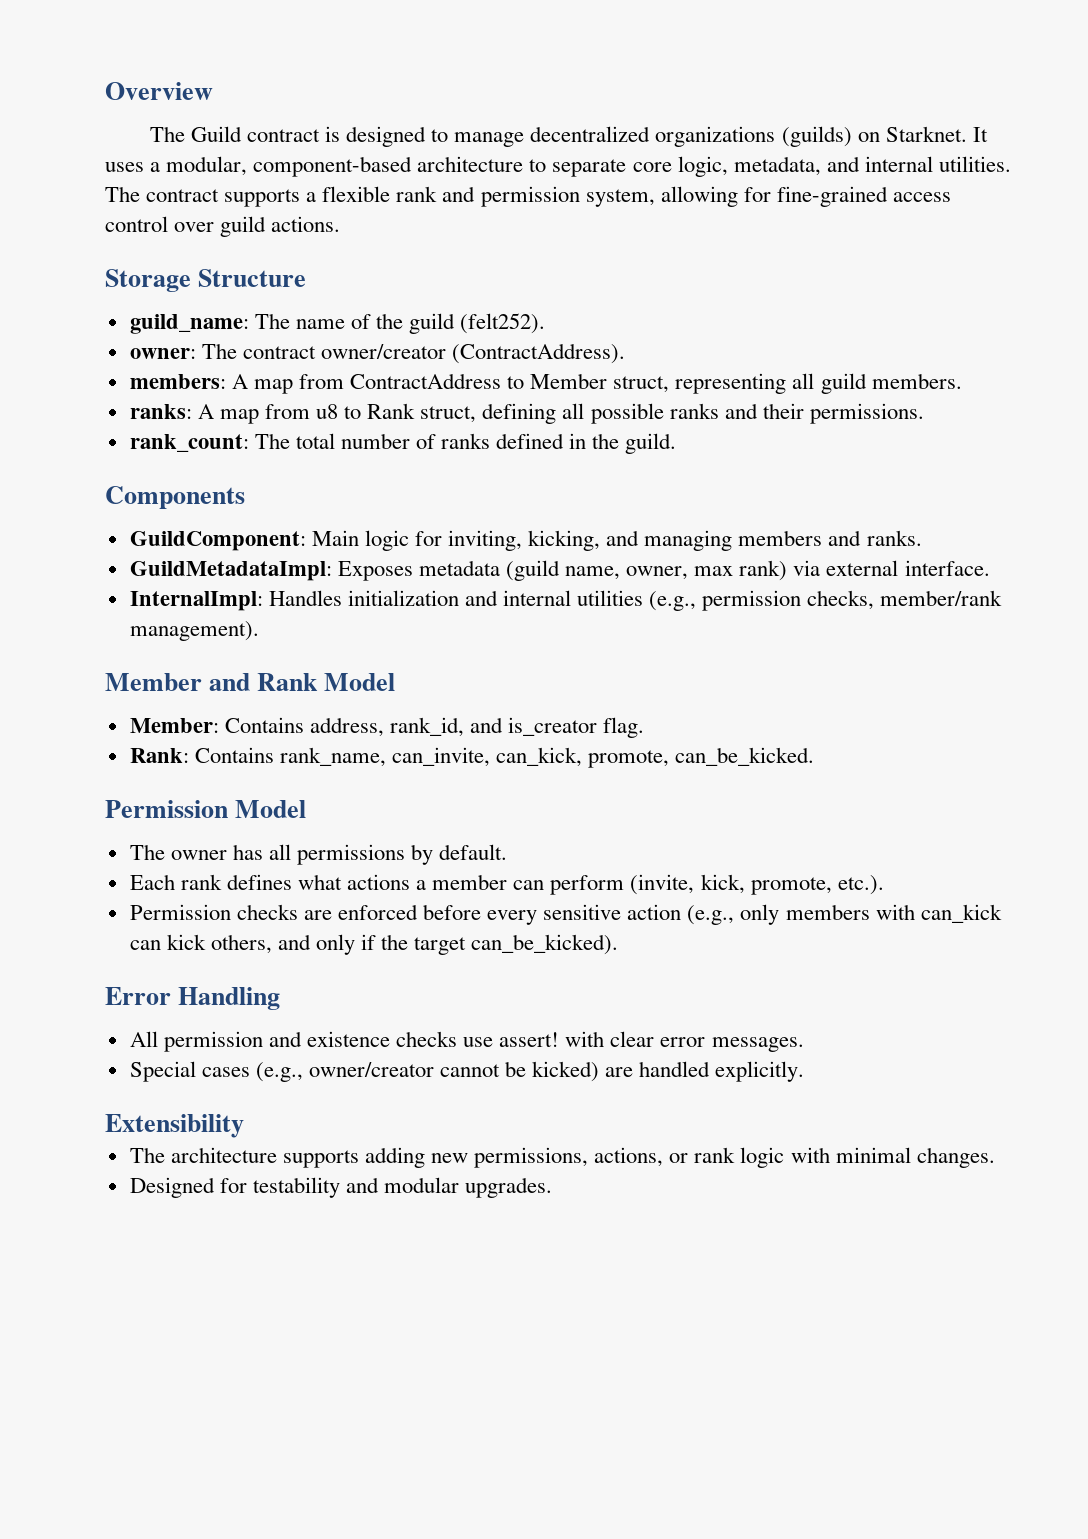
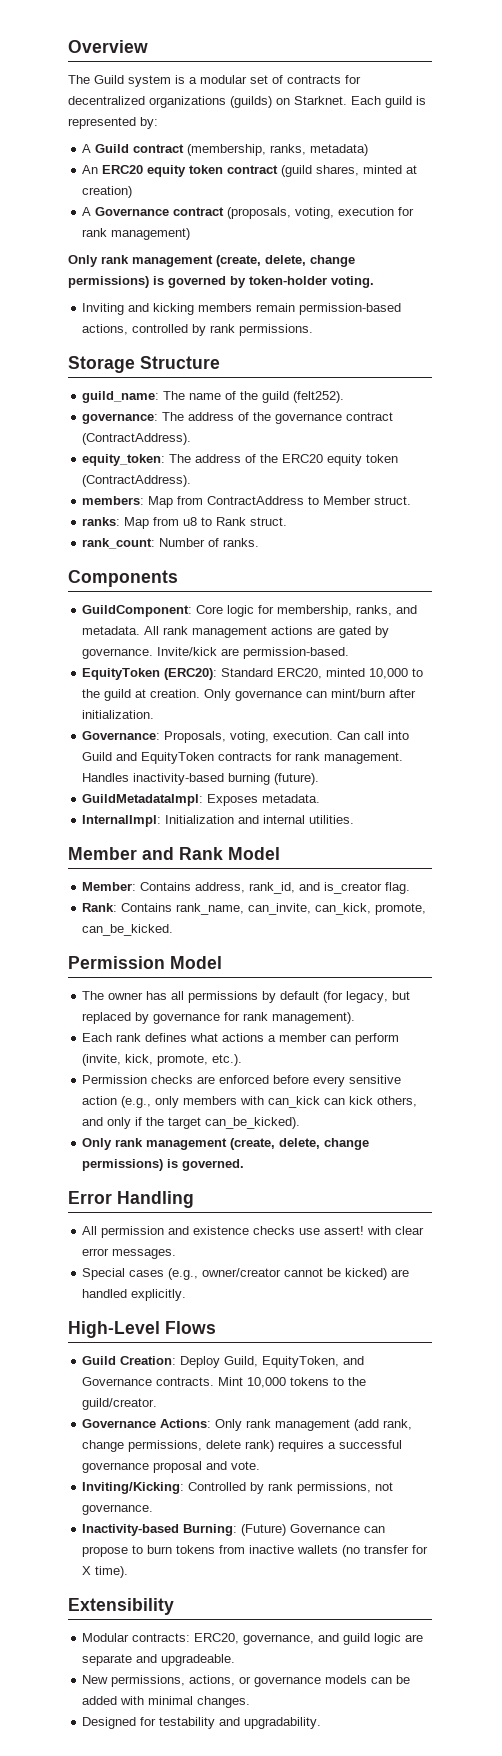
[247,126,525,147] contract is designed to manage -> [128,75,361,87] system is a modular set of contracts for
[972,127,988,142] [105,156,1011,177] [105,186,951,207] [105,216,341,237] It uses a modular, component-based architecture to separate core logic, metadata, and internal utilities. The contract supports a flexible rank and permission system, allowing for fine-grained access control over guild actions. -> [351,96,426,108] [68,117,158,129] [82,144,369,156] [82,165,418,177] [82,186,133,198] [82,207,415,219] [82,228,191,240] [68,255,355,267] [68,276,374,288] [82,303,402,315] [82,324,314,336] Each guild is represented by: // A Guild contract (membership, ranks, metadata) // An ERC20 equity token contract (guild shares, minted at creation) // A Governance contract (proposals, voting, execution for rank management) // Only rank management (create, delete, change permissions) is governed by token-holder voting. // Inviting and kicking members remain permission-based actions, controlled by rank permissions.
[129,343,446,359] owner: The contract owner/creator -> [82,412,394,424] [82,433,192,445] [82,454,399,466] governance: The address of the governance contract (ContractAddress). // equity_token: The address of the ERC20 equity token
[231,374,293,394] A map -> [148,496,174,508] Map
[613,373,962,394] struct, representing all guild members. -> [374,496,412,505] struct.
[197,404,259,424] A map -> [124,517,150,529] Map
[420,403,924,424] [129,433,677,454] struct, defining all possible ranks and their permissions. // rank_count: The total number of ranks defined in the guild. -> [250,517,288,526] [82,538,260,549] struct. // rank_count: Number of ranks.
[311,530,359,546] Main -> [196,605,224,614] Core
[448,530,922,551] [129,560,990,581] [129,590,1003,611] [129,621,259,641] inviting, kicking, and managing members and ranks. // GuildMetadataImpl: Exposes metadata (guild name, owner, max rank) via external interface. // InternalImpl: Handles initialization and internal utilities (e.g., permission checks, member/rank management). -> [277,605,418,617] [82,626,390,638] [82,647,350,659] [82,668,424,680] [82,689,417,701] [82,710,155,719] [82,731,410,743] [82,752,404,764] [82,773,320,785] [82,794,321,806] [82,815,355,827] membership, ranks, and metadata. All rank management actions are gated by governance. Invite/kick are permission-based. // EquityToken (ERC20): Standard ERC20, minted 10,000 to the guild at creation. Only governance can mint/burn after initialization. // Governance: Proposals, voting, execution. Can call into Guild and EquityToken contracts for rank management. Handles inactivity-based burning (future). // GuildMetadataImpl: Exposes metadata. // InternalImpl: Initialization and internal utilities.
[439,844,508,860] default. -> [280,991,411,1003] [82,1012,356,1024] default (for legacy, but replaced by governance for rank management).
(619, 944) none -> [82,1138,370,1150] [82,1159,245,1171] // Only rank management (create, delete, change permissions) is governed.
[105,1114,244,1138] [129,1147,785,1168] Extensibility // The architecture supports adding new permissions, actions, or rank logic -> [68,1321,216,1338] [82,1356,365,1368] [82,1377,367,1388] [82,1398,158,1410] [82,1419,413,1431] [82,1440,403,1452] [82,1461,261,1473] [82,1482,394,1494] [82,1504,154,1515] [82,1524,386,1536] [82,1545,429,1557] [82,1566,129,1578] [68,1598,174,1615] [82,1633,424,1645] [82,1654,236,1666] [82,1675,411,1687] [82,1696,118,1705] High-Level Flows // Guild Creation: Deploy Guild, EquityToken, and Governance contracts. Mint 10,000 tokens to the guild/creator. // Governance Actions: Only rank management (add rank, change permissions, delete rank) requires a successful governance proposal and vote. // Inviting/Kicking: Controlled by rank permissions, not governance. // Inactivity-based Burning: (Future) Governance can propose to burn tokens from inactive wallets (no transfer for X time). // Extensibility // Modular contracts: ERC20, governance, and guild logic are separate and upgradeable. // New permissions, actions, or governance models can be added
[384,1177,553,1198] modular upgrades. -> [244,1717,322,1729] upgradability.

